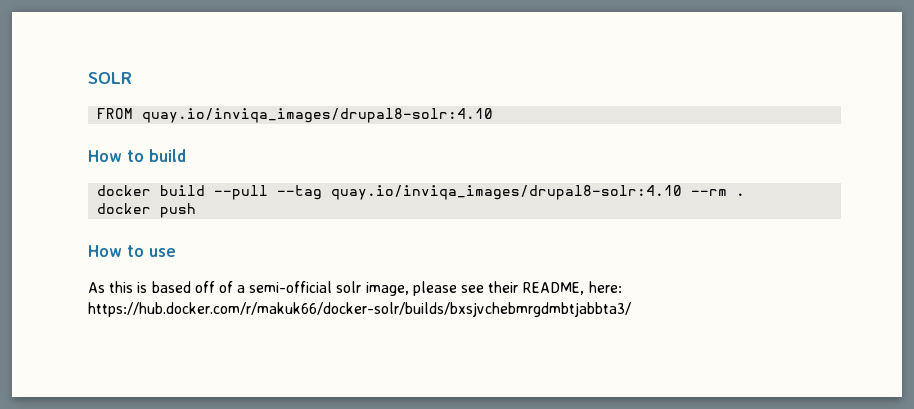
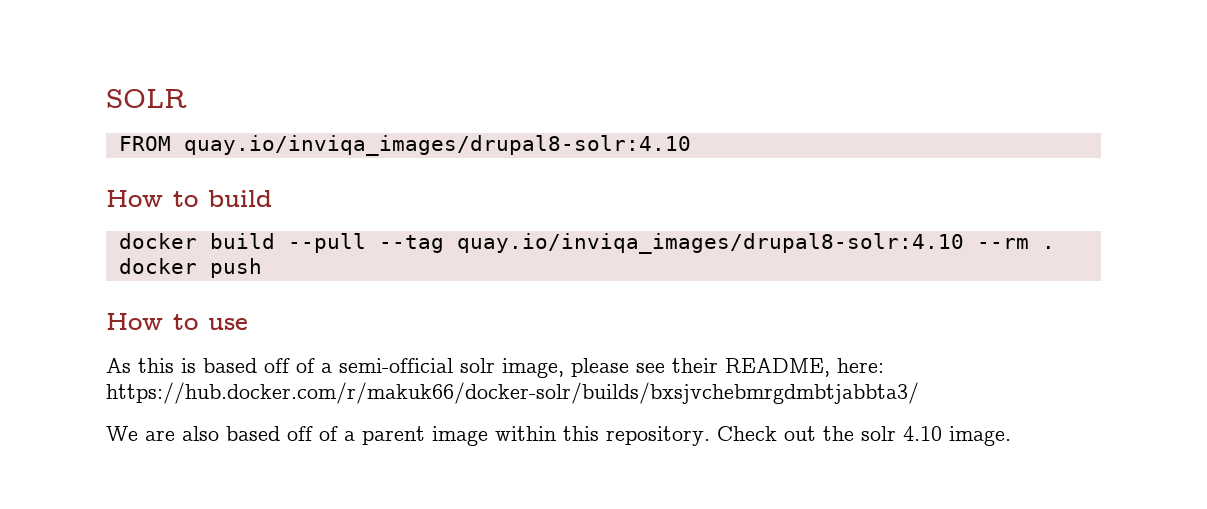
(631, 309) none -> [106,426,1011,446] // We are also based off of a parent image within this repository. Check out the solr 4.10 image.

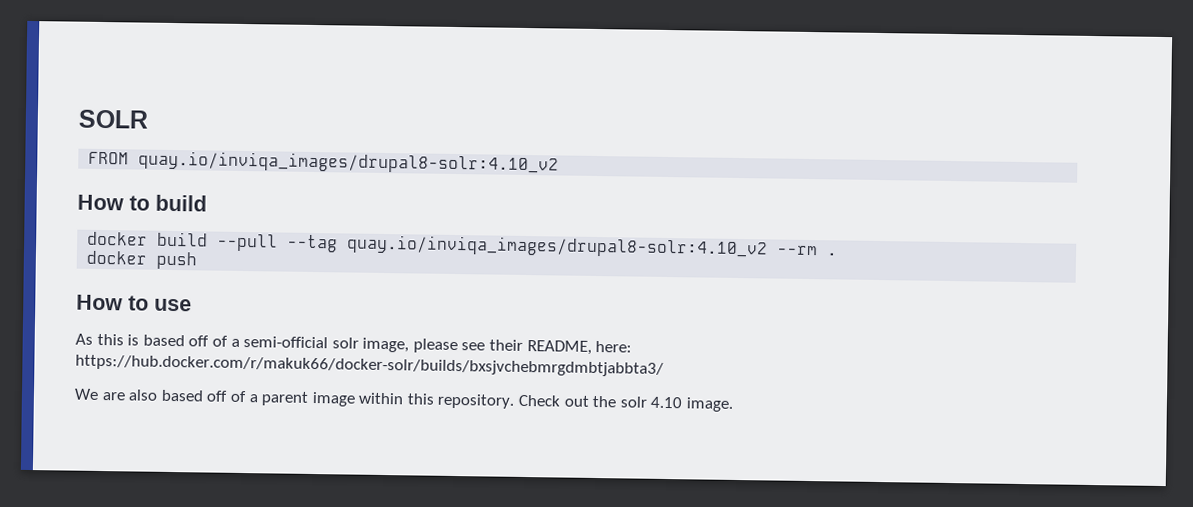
[183,135,691,156] quay.io/inviqa_images/drupal8-solr:4.10 -> [138,150,560,175] quay.io/inviqa_images/drupal8-solr:4.10_v2
[456,233,964,254] quay.io/inviqa_images/drupal8-solr:4.10 -> [346,234,769,259] quay.io/inviqa_images/drupal8-solr:4.10_v2

